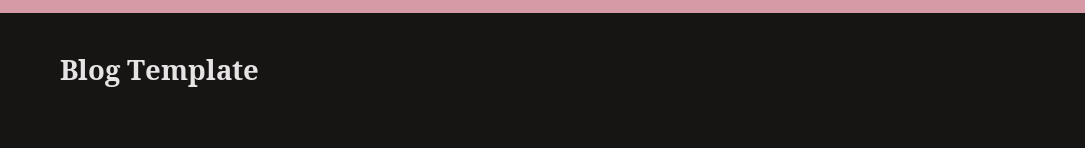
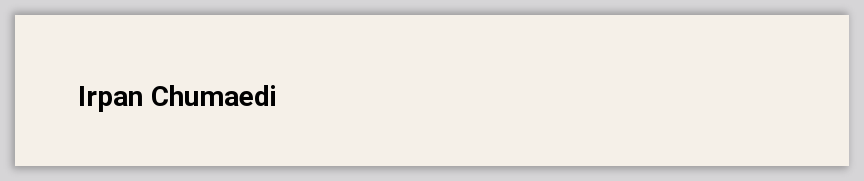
[60,59,260,87] Blog Template -> [78,85,276,112] Irpan Chumaedi

